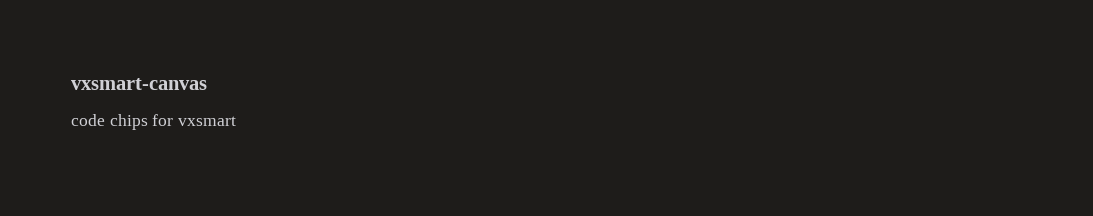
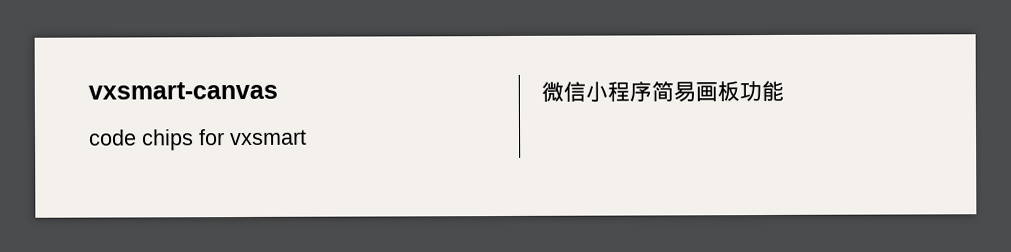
(237, 121) none -> [541,80,784,103] // 微信小程序简易画板功能

